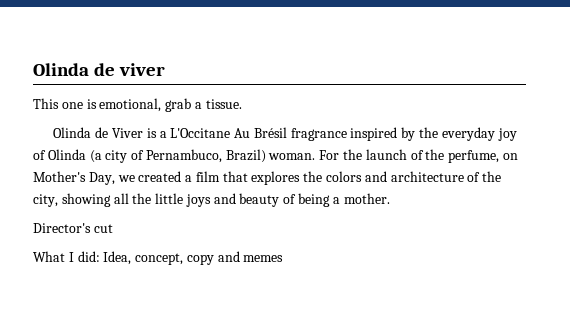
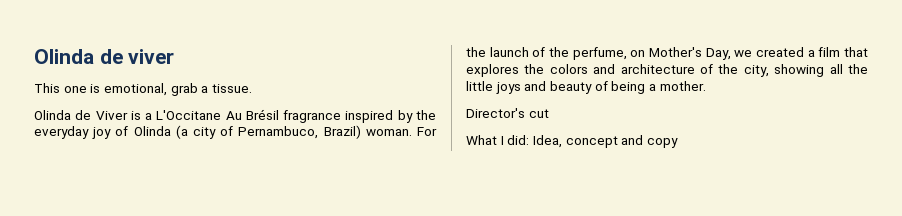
[135,251,284,265] concept, copy and memes -> [565,135,678,148] concept and copy

